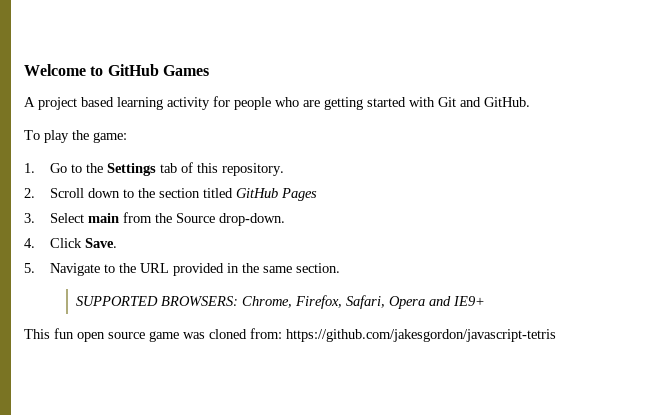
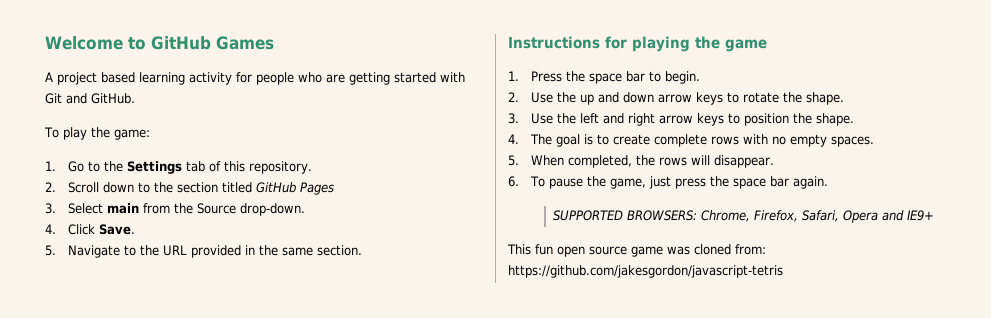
(340, 268) none -> [508,36,767,52] [508,71,700,84] [508,92,844,105] [508,113,854,126] [508,134,874,147] [508,155,774,168] [508,176,828,189] // Instructions for playing the game // 1. Press the space bar to begin. // 2. Use the up and down arrow keys to rotate the shape. // 3. Use the left and right arrow keys to position the shape. // 4. The goal is to create complete rows with no empty spaces. // 5. When completed, the rows will disappear. // 6. To pause the game, just press the space bar again.

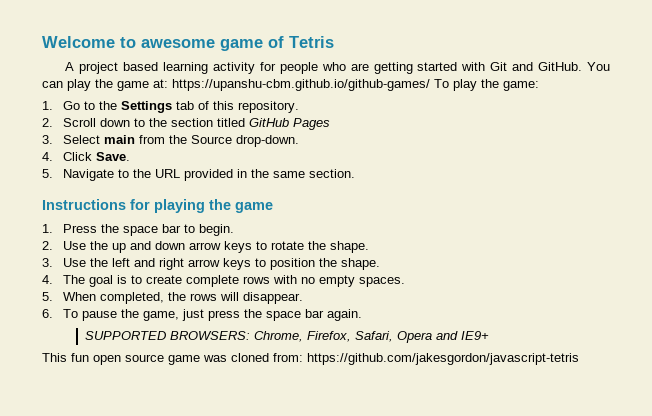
[151,36,274,50] GitHub Games -> [141,36,334,51] awesome game of Tetris
(135, 98) // -> [587,62,610,71] [42,79,430,91] You can play the game at: https://upanshu-cbm.github.io/github-games/

